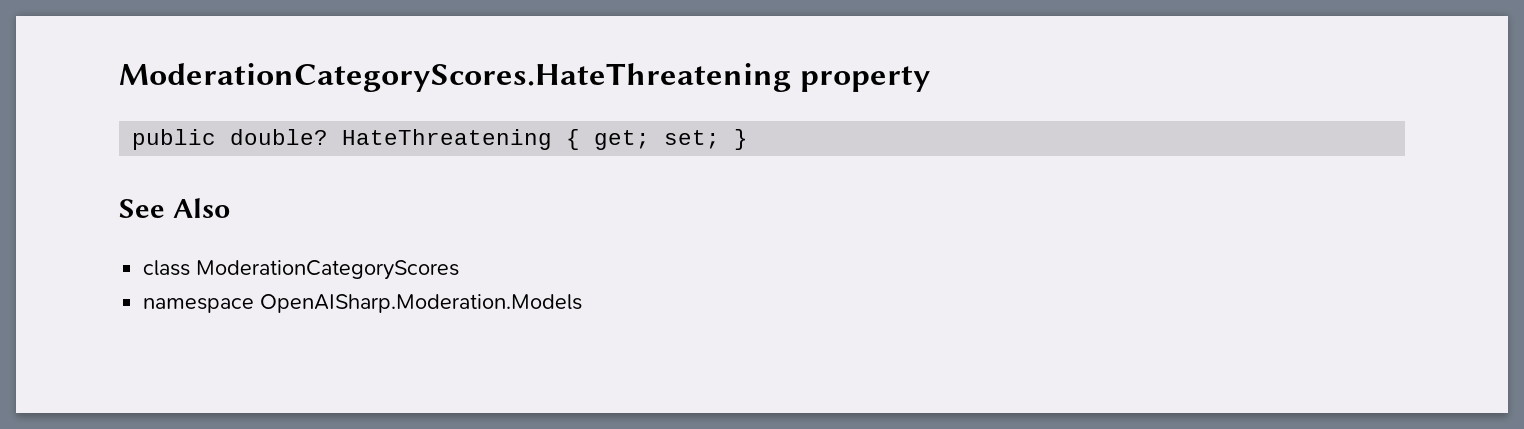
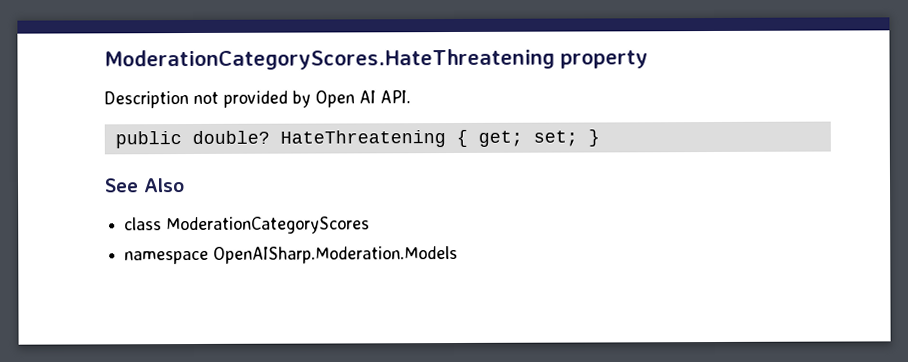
(931, 79) none -> [104,90,411,109] // Description not provided by Open AI API.

